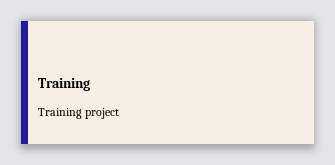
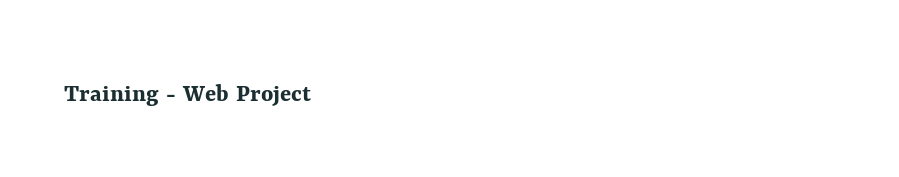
[38,78,90,91] [38,108,120,119] Training // Training project -> [64,84,312,106] Training - Web Project

